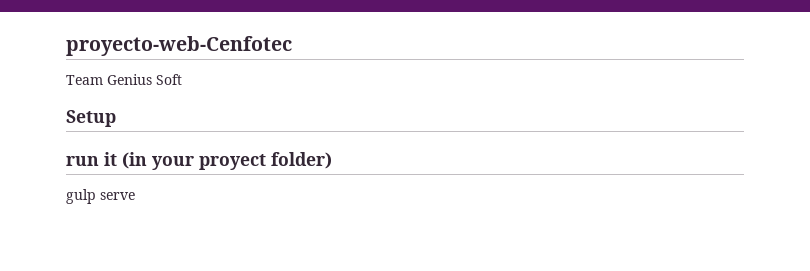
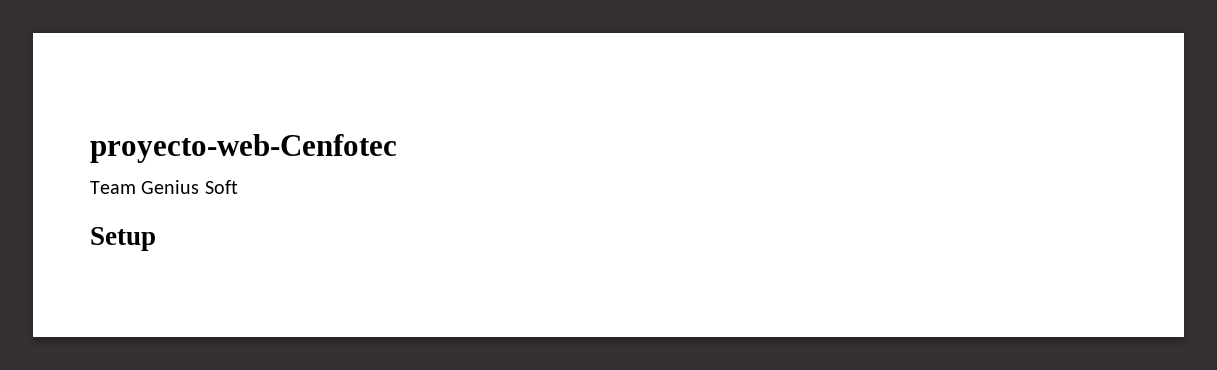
[66,152,332,170] [66,189,135,204] // run it (in your proyect folder) // gulp serve -> (156, 239) none

